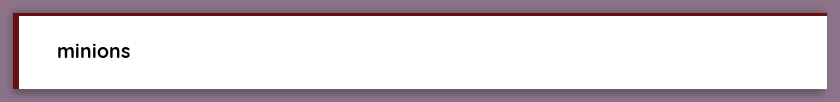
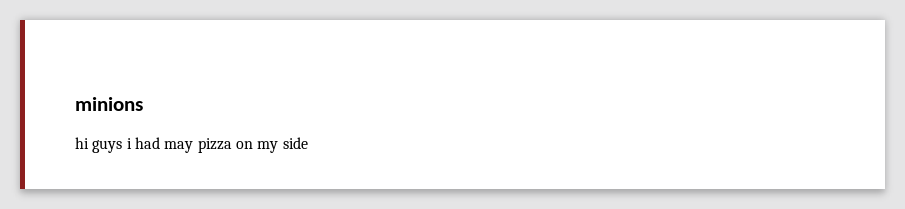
(130, 50) none -> [75,137,308,153] // hi guys i had may pizza on my side

